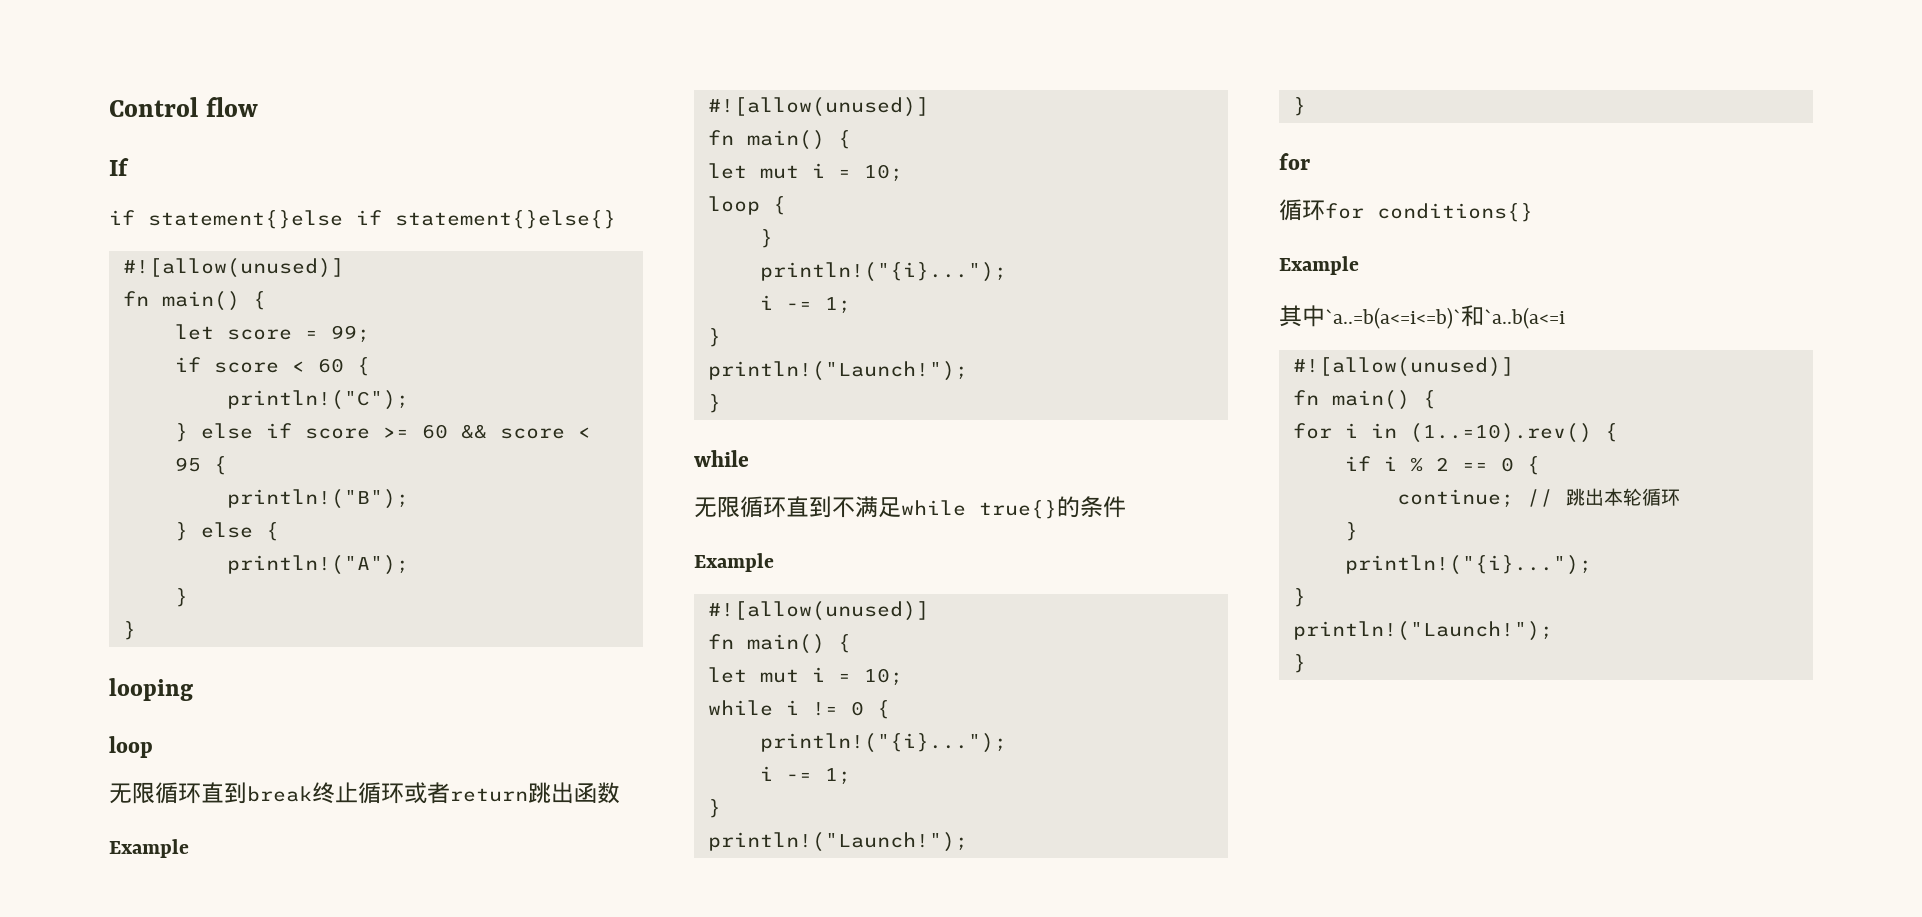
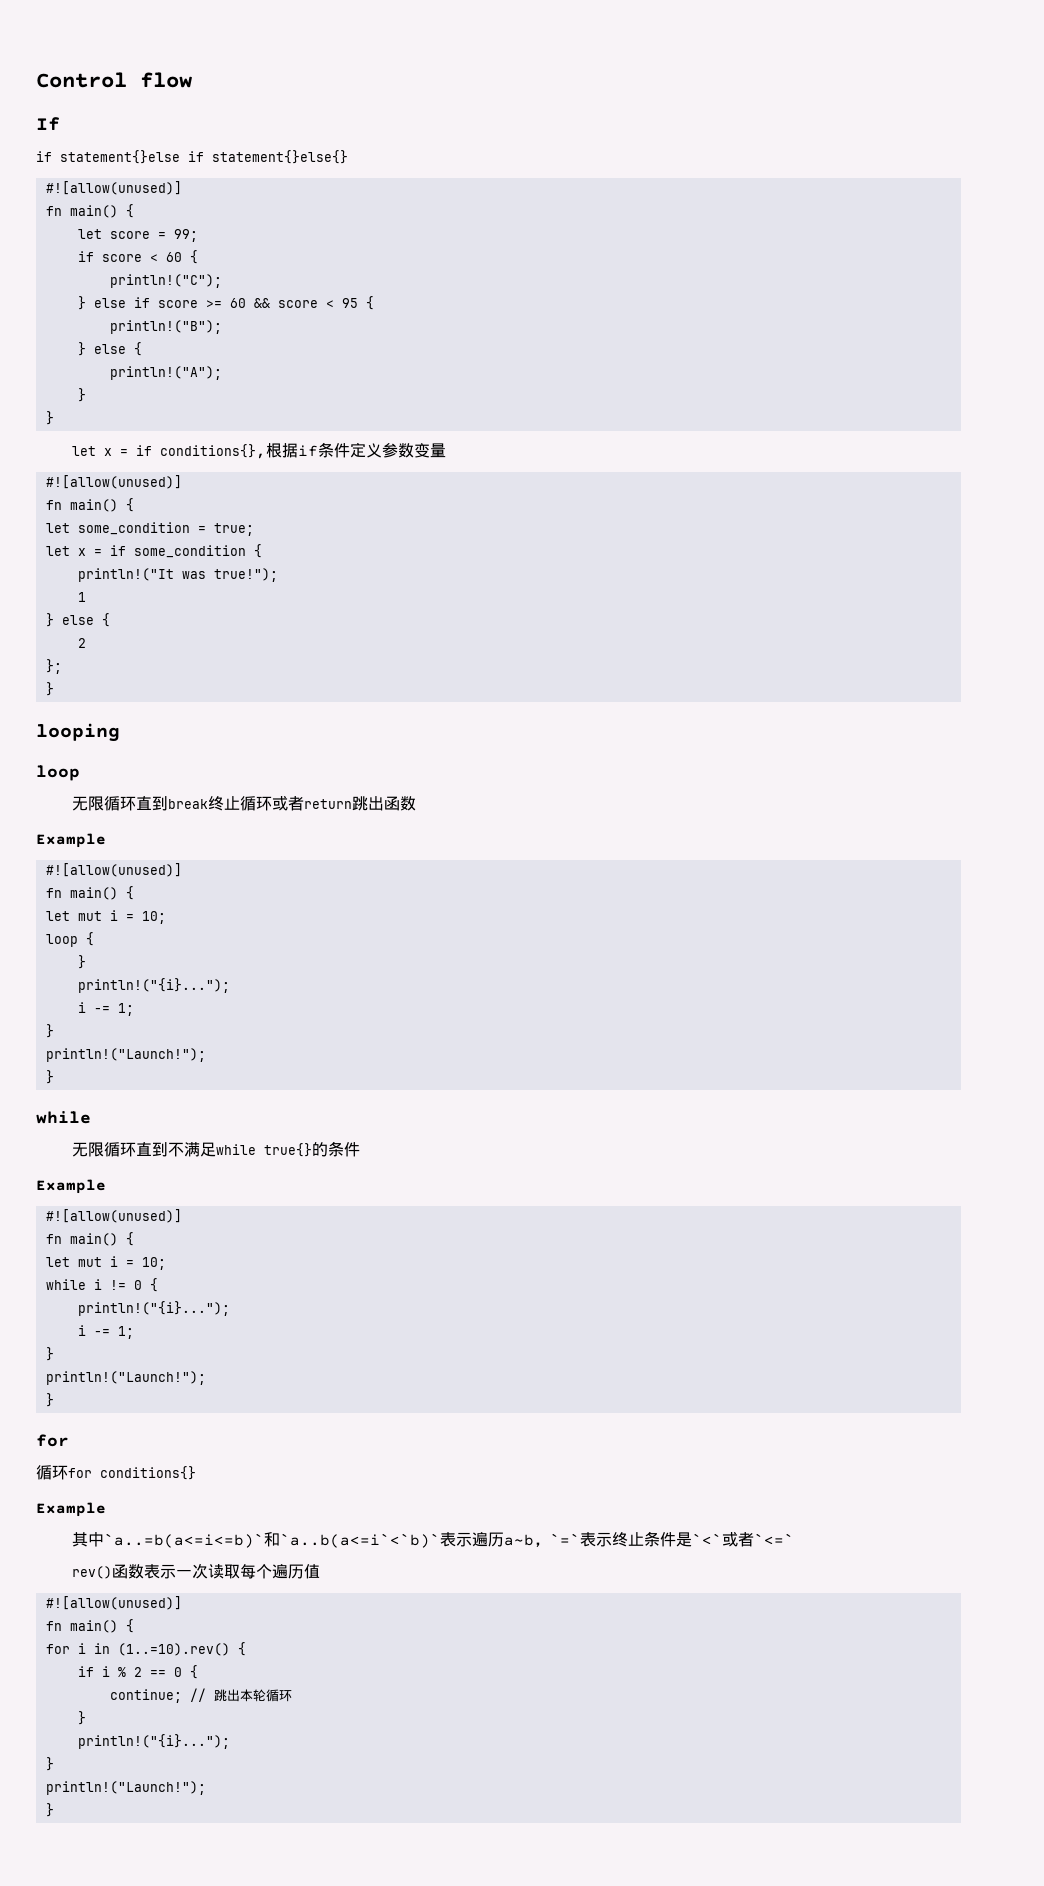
(136, 630) none -> [72,442,447,459] [45,475,182,489] [45,498,134,512] [45,522,254,536] [45,544,262,558] [77,568,278,582] [77,592,86,602] [45,613,110,627] [77,638,86,648] [45,659,62,674] [45,682,54,696] // let x = if conditions{},根据if条件定义参数变量 // #![allow(unused)] // fn main() { // let some_condition = true; // let x = if some_condition { // println!("It was true!"); // 1 // } else { // 2 // }; // }
[1484,307,1565,329] `a..b(a<=i -> [280,1531,795,1548] [72,1563,321,1579] `a..b(a<=i`<`b)`表示遍历a~b，`=`表示终止条件是`<`或者`<=` // rev()函数表示一次读取每个遍历值

